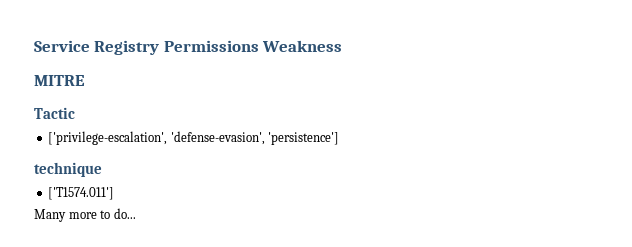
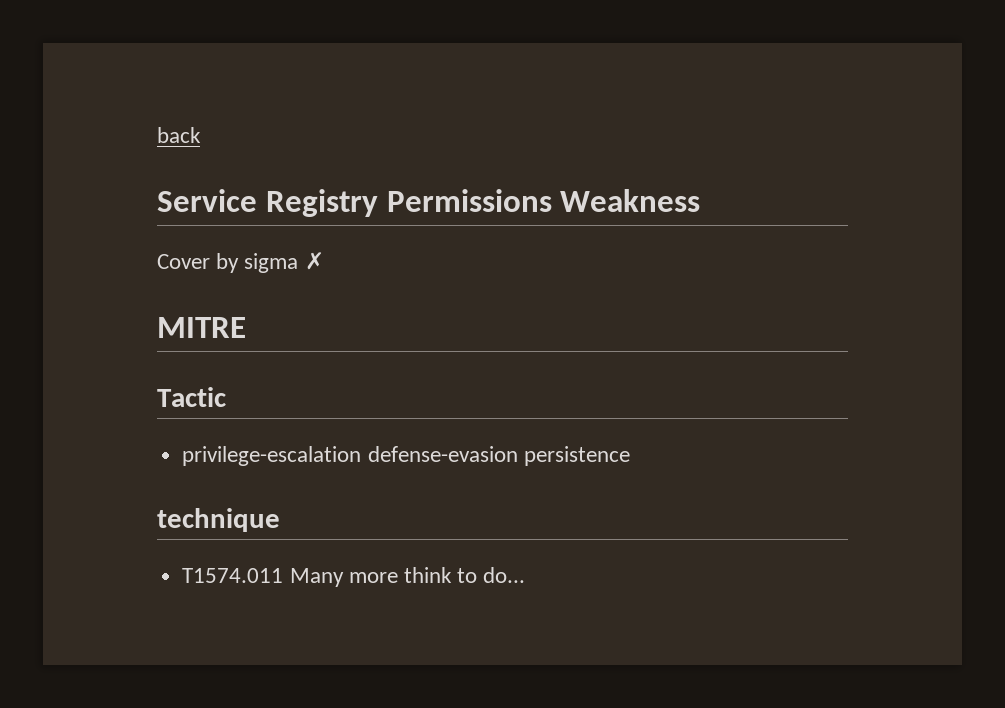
(34, 46) none -> [157,127,201,143] back //
(343, 46) none -> [157,252,324,273] // Cover by sigma ✗
[48,131,340,145] ['privilege-escalation', 'defense-evasion', 'persistence'] -> [182,446,630,466] privilege-escalation defense-evasion persistence
[48,187,115,200] ['T1574.011'] // -> [182,568,284,583] T1574.011
(97, 215) none -> [403,567,452,583] think

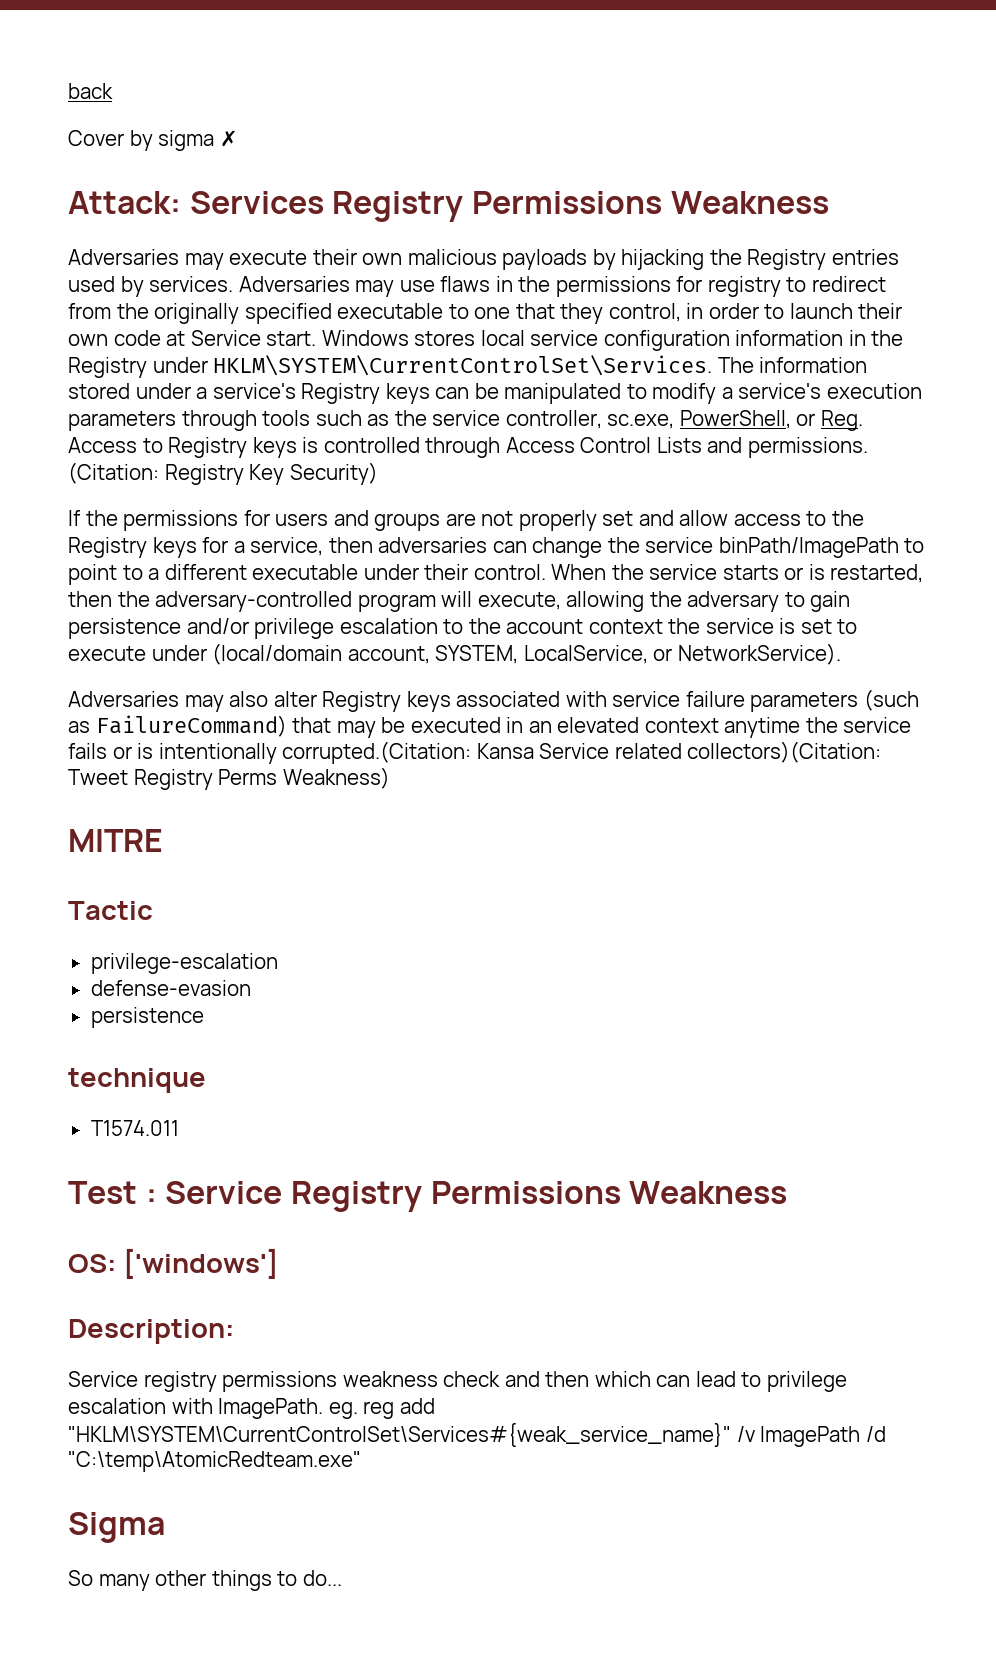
[157,189,701,217] // Service Registry Permissions Weakness -> (113, 91) none
(324, 261) none -> [68,191,829,222] [68,249,899,270] [68,276,886,297] [68,303,903,324] [68,330,904,351] [68,355,868,378] [68,383,922,404] [68,410,863,431] [68,437,868,458] [68,462,378,485] [68,510,865,531] [68,537,925,558] [68,564,924,585] [68,591,851,612] [68,618,858,639] [68,643,841,665] [68,689,919,712] [68,715,912,738] [68,741,882,764] [68,767,390,790] // Attack: Services Registry Permissions Weakness // Adversaries may execute their own malicious payloads by hijacking the Registry entries used by services. Adversaries may use flaws in the permissions for registry to redirect from the originally specified executable to one that they control, in order to launch their own code at Service start. Windows stores local service configuration information in the Registry under HKLM\SYSTEM\CurrentControlSet\Services. The information stored under a service's Registry keys can be manipulated to modify a service's execution parameters through tools such as the service controller, sc.exe, PowerShell, or Reg. Access to Registry keys is controlled through Access Control Lists and permissions. (Citation: Registry Key Security) // If the permissions for users and groups are not properly set and allow access to the Registry keys for a service, then adversaries can change the service binPath/ImagePath to point to a different executable under their control. When the service starts or is restarted, then the adversary-controlled program will execute, allowing the adversary to gain persistence and/or privilege escalation to the account context the service is set to execute under (local/domain account, SYSTEM, LocalService, or NetworkService). // Adversaries may also alter Registry keys associated with service failure parameters (such as FailureCommand) that may be executed in an elevated context anytime the service fails or is intentionally corrupted.(Citation: Kansa Service related collectors)(Citation: Tweet Registry Perms Weakness)
(362, 456) none -> (278, 963) //
(518, 454) none -> (251, 988) //
[289,567,452,587] Many more think -> [68,1181,788,1212] [68,1248,280,1279] [68,1319,234,1344] [68,1371,847,1392] [68,1398,435,1419] [68,1423,886,1447] [68,1451,361,1472] [68,1512,165,1543] [68,1570,272,1591] // Test : Service Registry Permissions Weakness // OS: ['windows'] // Description: // Service registry permissions weakness check and then which can lead to privilege escalation with ImagePath. eg. reg add "HKLM\SYSTEM\CurrentControlSet\Services#{weak_service_name}" /v ImagePath /d "C:\temp\AtomicRedteam.exe" // Sigma // So many other things

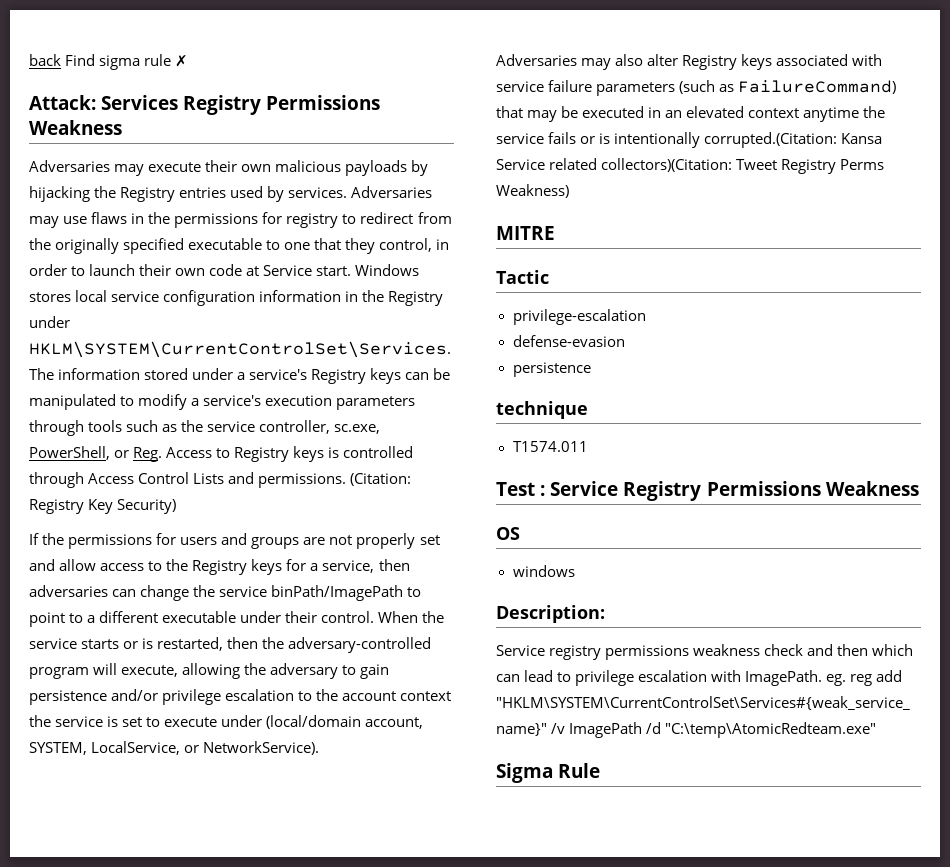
[68,130,215,151] // Cover by sigma -> [65,54,172,70] Find sigma rule
[68,1248,280,1279] OS: ['windows'] -> [496,527,520,540] [512,565,575,577] OS // windows
[68,1570,342,1591] // So many other things to do... -> [558,763,601,778] Rule

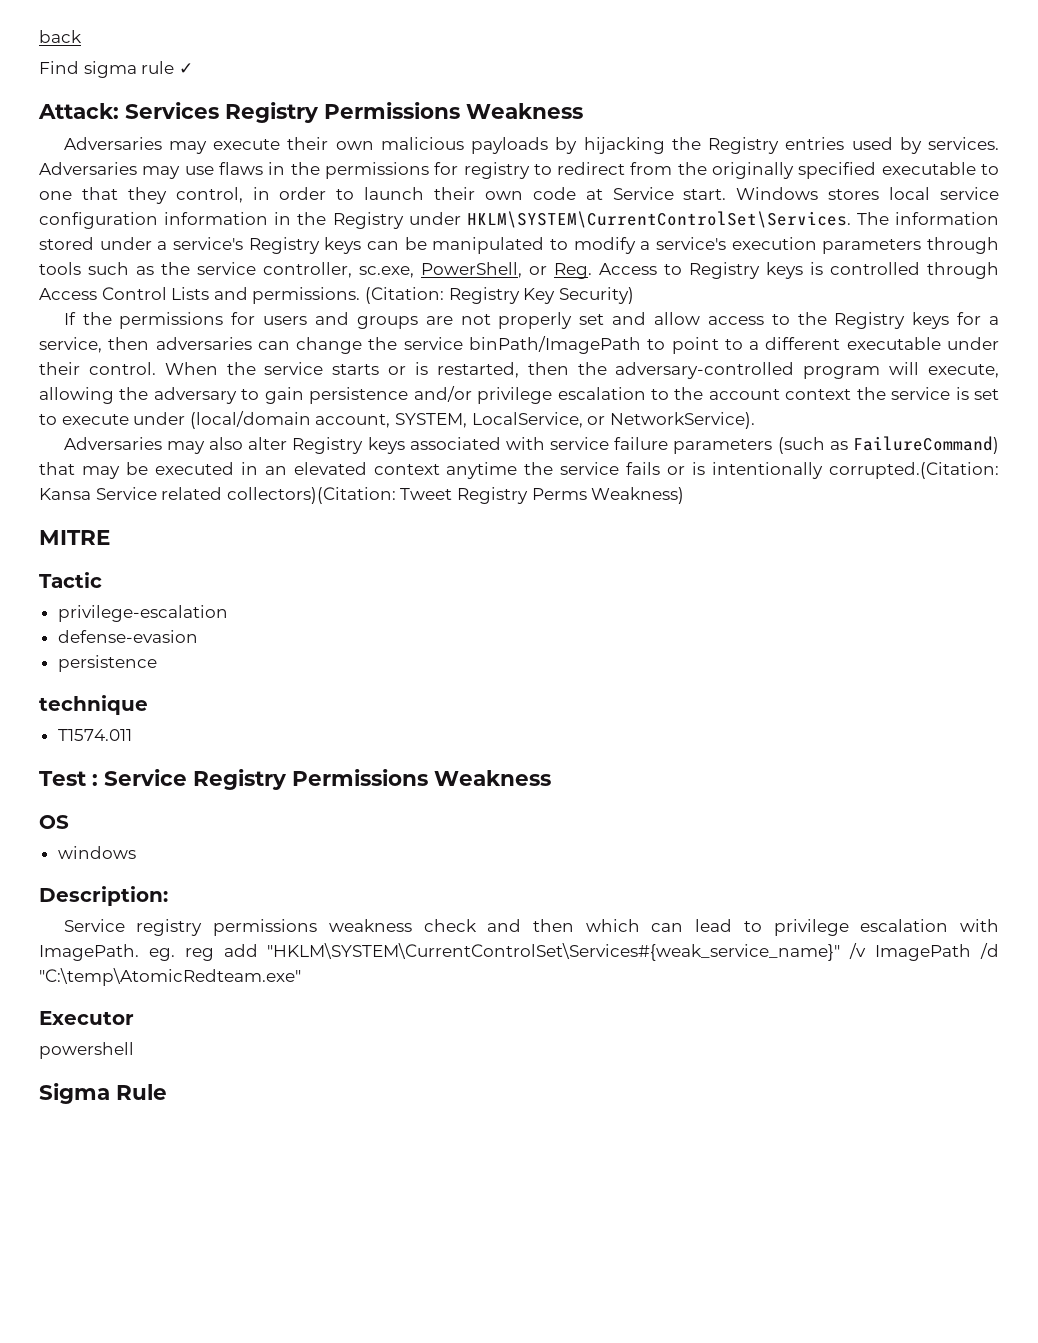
(61, 60) none -> (82, 36) //
[175,55,189,67] ✗ -> [178,63,193,74] ✓
(877, 730) none -> [39,1011,134,1025] [39,1042,134,1059] // Executor // powershell

